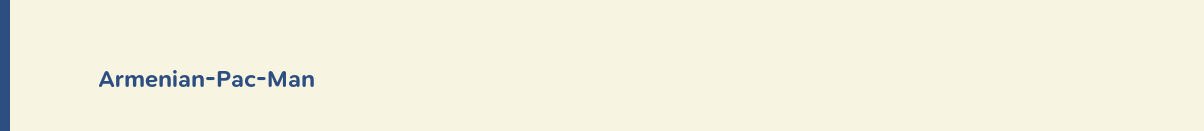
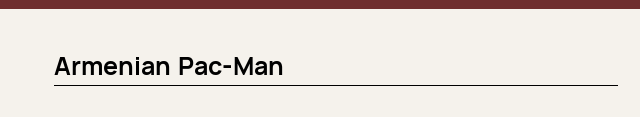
[98,70,315,88] Armenian-Pac-Man -> [54,57,284,75] Armenian Pac-Man

